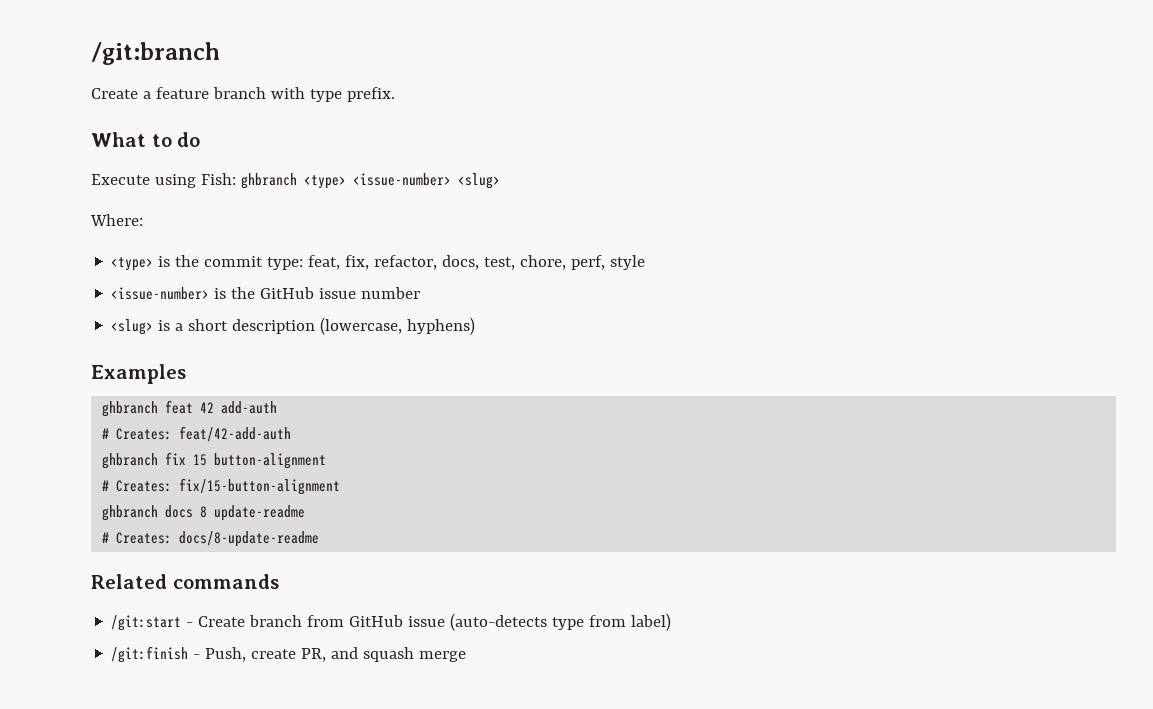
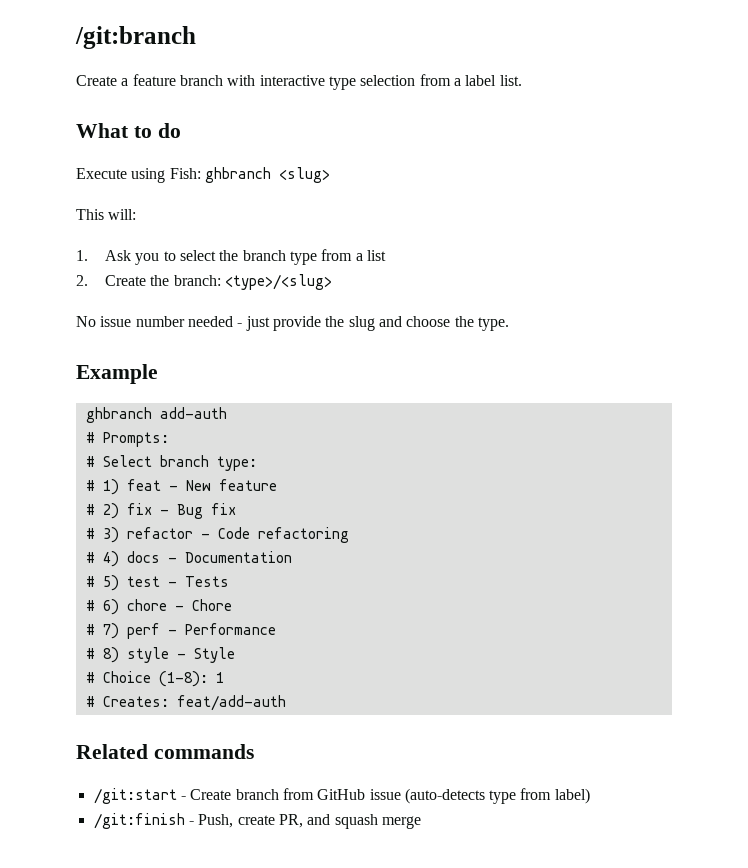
[309,87,395,102] type prefix. -> [259,74,522,90] interactive type selection from a label list.
[303,173,451,189] <type> <issue-number> -> (271, 175) none
[90,214,143,226] [111,255,646,271] [111,287,421,300] [111,317,476,335] [91,364,186,384] [102,400,215,417] Where: // <type> is the commit type: feat, fix, refactor, docs, test, chore, perf, style // <issue-number> is the GitHub issue number // <slug> is a short description (lowercase, hyphens) // Examples // ghbranch feat 42 -> [76,209,137,220] [76,249,387,265] [76,274,333,290] [76,316,509,331] [76,364,158,384] [85,407,152,423] This will: // 1. Ask you to select the branch type from a list // 2. Create the branch: <type>/<slug> // No issue number needed - just provide the slug and choose the type. // Example // ghbranch
[116,426,292,442] [102,452,327,469] [102,478,341,495] [102,505,306,521] [102,531,320,547] Creates: feat/42-add-auth // ghbranch fix 15 button-alignment // # Creates: fix/15-button-alignment // ghbranch docs 8 update-readme // # Creates: docs/8-update-readme -> [102,432,169,447] [85,455,257,471] [85,479,277,495] [85,503,236,519] [85,527,349,543] [85,551,292,567] [85,575,229,591] [85,599,232,615] [85,623,276,639] [85,647,235,663] [85,671,224,687] [85,695,286,711] Prompts: // # Select branch type: // # 1) feat - New feature // # 2) fix - Bug fix // # 3) refactor - Code refactoring // # 4) docs - Documentation // # 5) test - Tests // # 6) chore - Chore // # 7) perf - Performance // # 8) style - Style // # Choice (1-8): 1 // # Creates: feat/add-auth

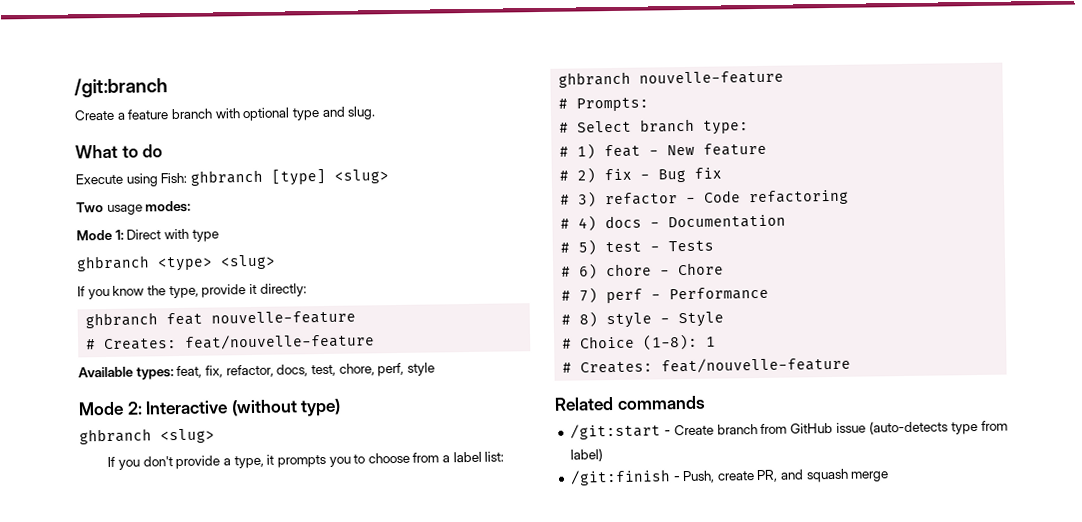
[259,74,522,90] interactive type selection from a label list. -> [242,106,377,122] optional type and slug.
[278,167,330,183] [76,209,137,220] [76,249,387,265] [76,274,333,290] [76,316,509,331] [76,364,158,384] [85,407,227,423] <slug> // This will: // 1. Ask you to select the branch type from a list // 2. Create the branch: <type>/<slug> // No issue number needed - just provide the slug and choose the type. // Example // ghbranch add-auth -> [270,168,389,186] [76,200,192,215] [76,228,219,242] [76,254,276,272] [77,283,307,300] [85,310,357,329] [86,333,376,351] [78,362,435,380] [78,398,342,417] [79,428,215,445] [107,451,505,470] [558,70,785,88] [type] <slug> // Two usage modes: // Mode 1: Direct with type // ghbranch <type> <slug> // If you know the type, provide it directly: // ghbranch feat nouvelle-feature // # Creates: feat/nouvelle-feature // Available types: feat, fix, refactor, docs, test, chore, perf, style // Mode 2: Interactive (without type) // ghbranch <slug> // If you don't provide a type, it prompts you to choose from a label list: // ghbranch nouvelle-feature
[176,695,286,711] feat/add-auth -> [661,356,852,374] feat/nouvelle-feature

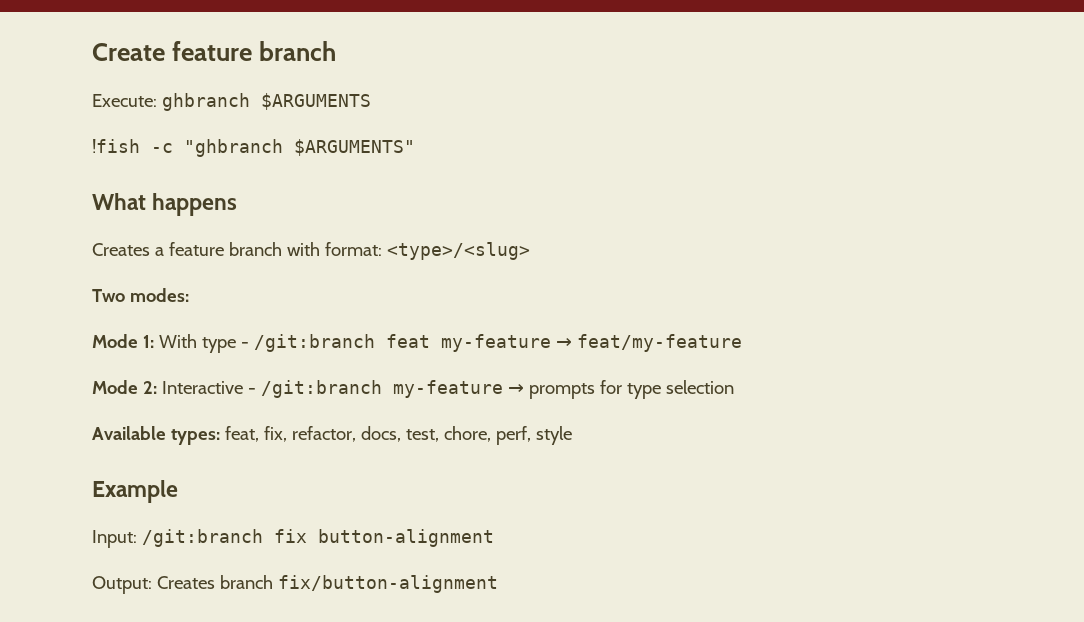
[74,77,168,98] [74,106,377,122] [75,144,164,159] [75,168,389,187] /git:branch // Create a feature branch with optional type and slug. // What to do // Execute using Fish: ghbranch [type] <slug> -> [92,41,337,61] [92,93,371,111] [92,139,415,157] [92,193,238,216] [92,242,530,260] Create feature branch // Execute: ghbranch $ARGUMENTS // !fish -c "ghbranch $ARGUMENTS" // What happens // Creates a feature branch with format: <type>/<slug>
[106,204,143,215] usage -> (125, 295) none
[126,228,219,242] [76,254,276,272] [77,283,307,300] [85,310,357,329] [86,333,376,351] Direct with type // ghbranch <type> <slug> // If you know the type, provide it directly: // ghbranch feat nouvelle-feature // # Creates: feat/nouvelle-feature -> [158,334,742,353] [92,380,734,399] With type - /git:branch feat my-feature → feat/my-feature // Mode 2: Interactive - /git:branch my-feature → prompts for type selection
[78,398,342,417] [79,428,215,445] [107,451,505,470] [558,70,785,88] [558,97,650,112] [559,118,750,135] [559,142,768,160] [559,167,723,184] [560,189,850,208] [560,214,787,232] [560,239,715,256] [561,262,725,280] [561,286,770,304] [561,311,725,329] [562,333,717,351] [562,356,852,374] [554,395,706,411] [569,420,1008,440] [569,448,603,462] [569,468,890,486] Mode 2: Interactive (without type) // ghbranch <slug> // If you don't provide a type, it prompts you to choose from a label list: // ghbranch nouvelle-feature // # Prompts: // # Select branch type: // # 1) feat - New feature // # 2) fix - Bug fix // # 3) refactor - Code refactoring // # 4) docs - Documentation // # 5) test - Tests // # 6) chore - Chore // # 7) perf - Performance // # 8) style - Style // # Choice (1-8): 1 // # Creates: feat/nouvelle-feature // Related commands // /git:start - Create branch from GitHub issue (auto-detects type from label) // /git:finish - Push, create PR, and squash merge -> [92,480,178,503] [92,529,494,548] [92,575,498,594] Example // Input: /git:branch fix button-alignment // Output: Creates branch fix/button-alignment

